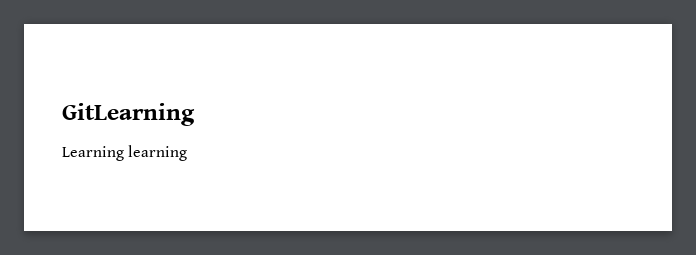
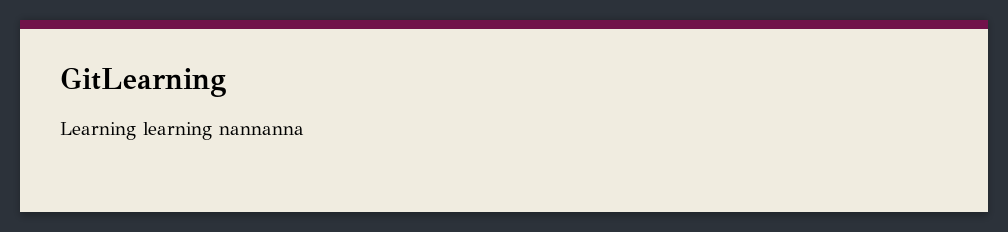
(188, 153) none -> [219,126,304,135] nannanna

